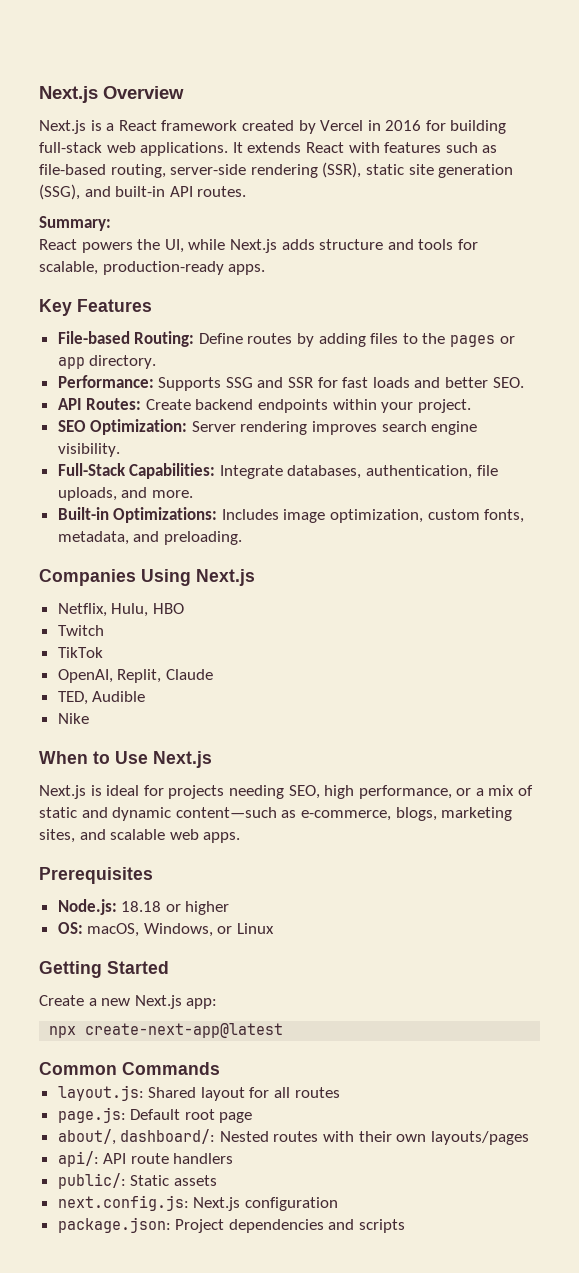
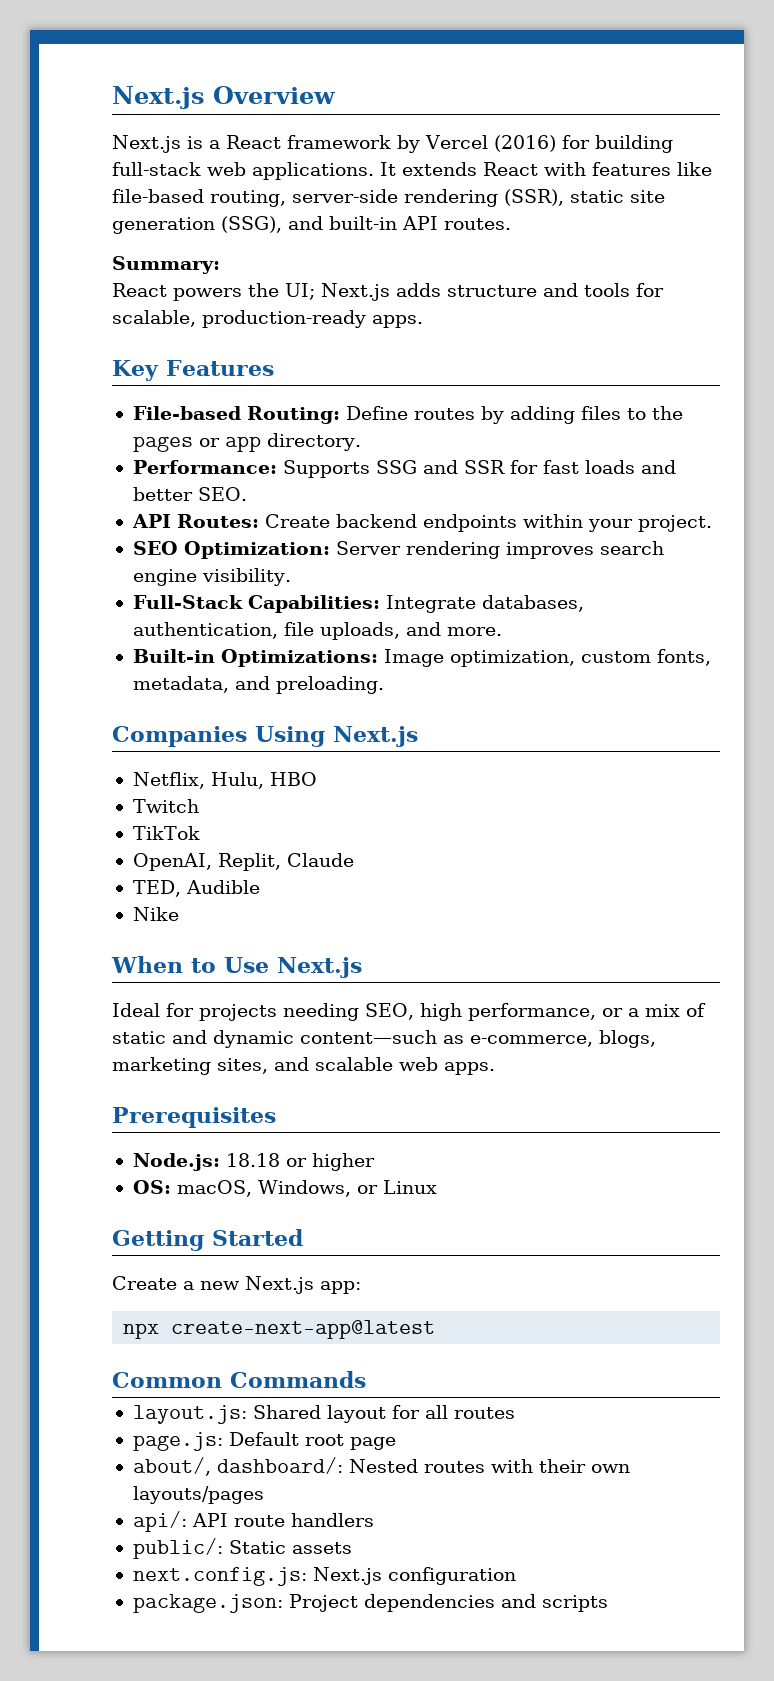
[241,120,294,131] created -> (391, 142) none
[367,120,422,131] in 2016 -> [493,135,556,152] (2016)
[445,142,498,153] such as -> [677,162,712,176] like
[164,239,226,253] UI, while -> [285,283,315,300] UI;
[221,509,326,523] Includes image -> [383,649,444,667] Image
[39,785,140,799] Next.js is ideal -> [112,1003,160,1017] Ideal

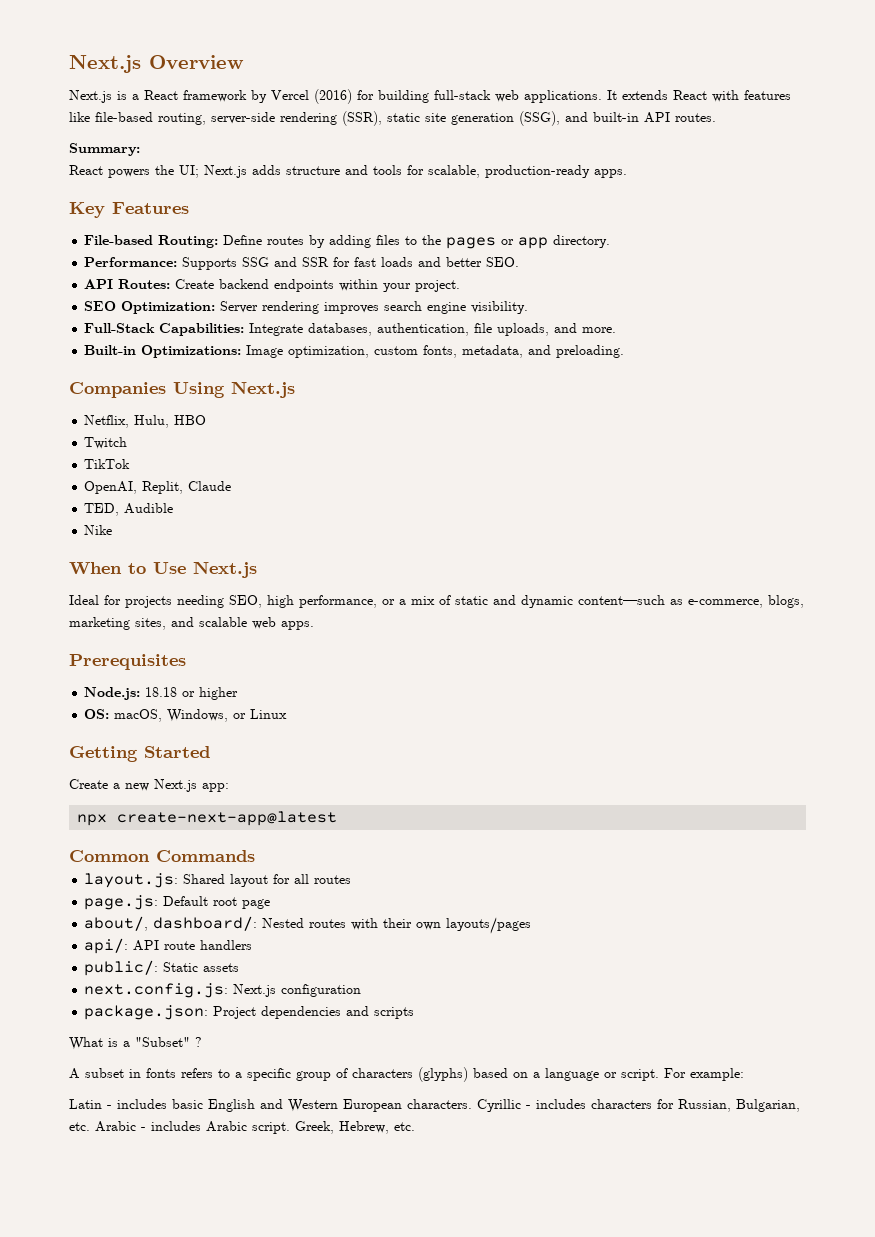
(608, 1603) none -> [69,1037,202,1050] [69,1067,744,1082] [69,1099,800,1112] [69,1121,415,1134] // What is a "Subset" ? // A subset in fonts refers to a specific group of characters (glyphs) based on a language or script. For example: // Latin - includes basic English and Western European characters. Cyrillic - includes characters for Russian, Bulgarian, etc. Arabic - includes Arabic script. Greek, Hebrew, etc.

